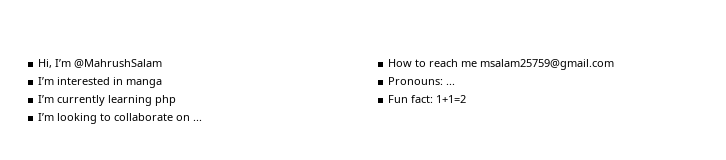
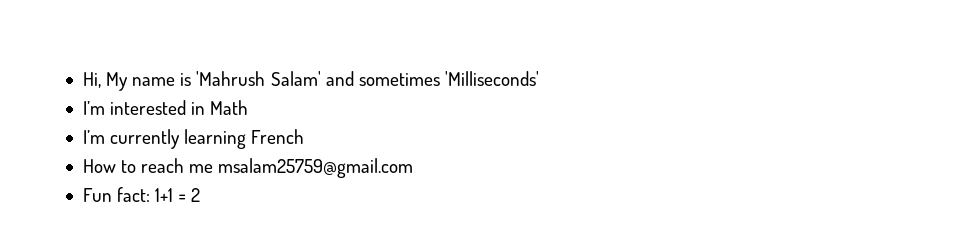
[55,59,163,68] I’m @MahrushSalam -> [106,71,539,91] My name is 'Mahrush Salam' and sometimes 'Milliseconds'
[126,79,163,88] manga -> [210,100,249,115] Math
[155,95,177,106] [38,113,203,124] php // I’m looking to collaborate on ... -> [251,129,305,144] French
[388,77,456,85] // Pronouns: ... -> (414, 168) none
[436,95,467,103] 1+1=2 -> [155,188,201,202] 1+1 = 2

